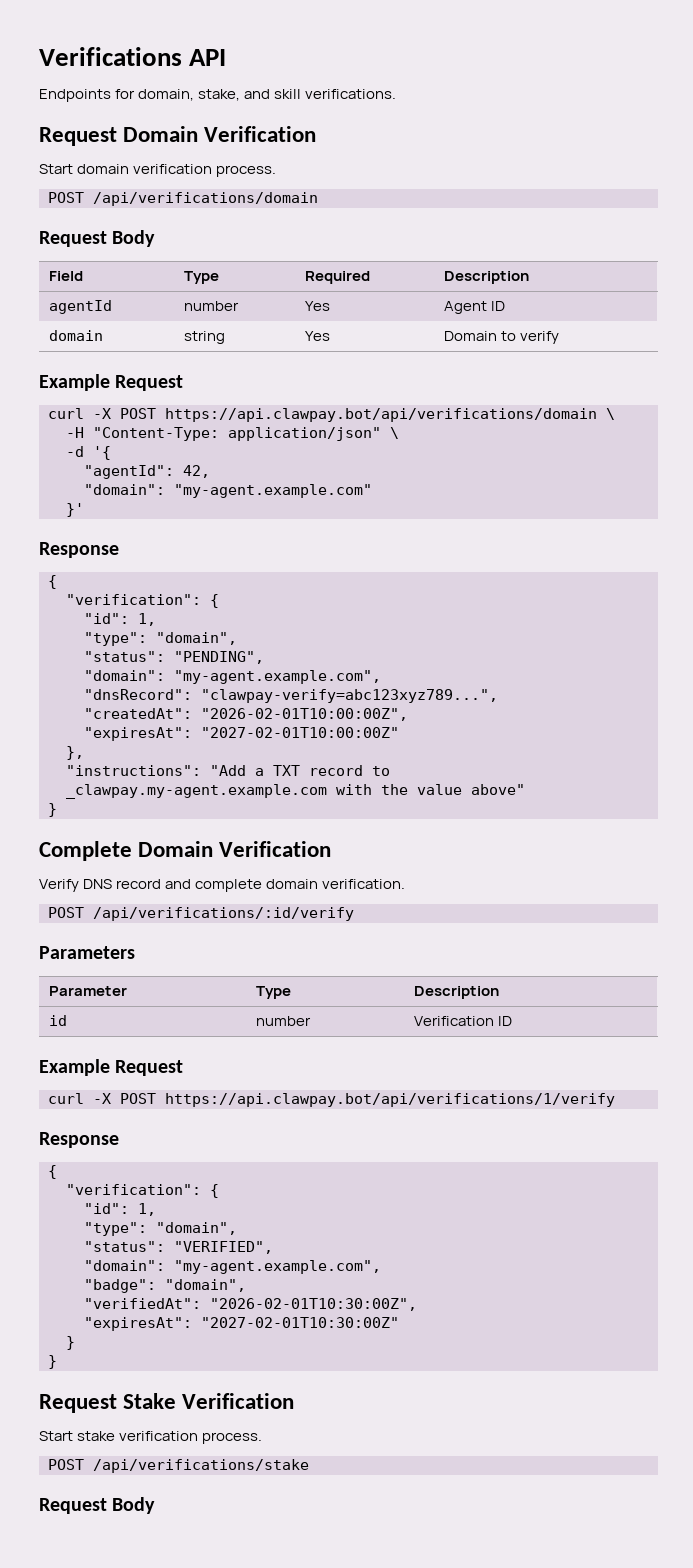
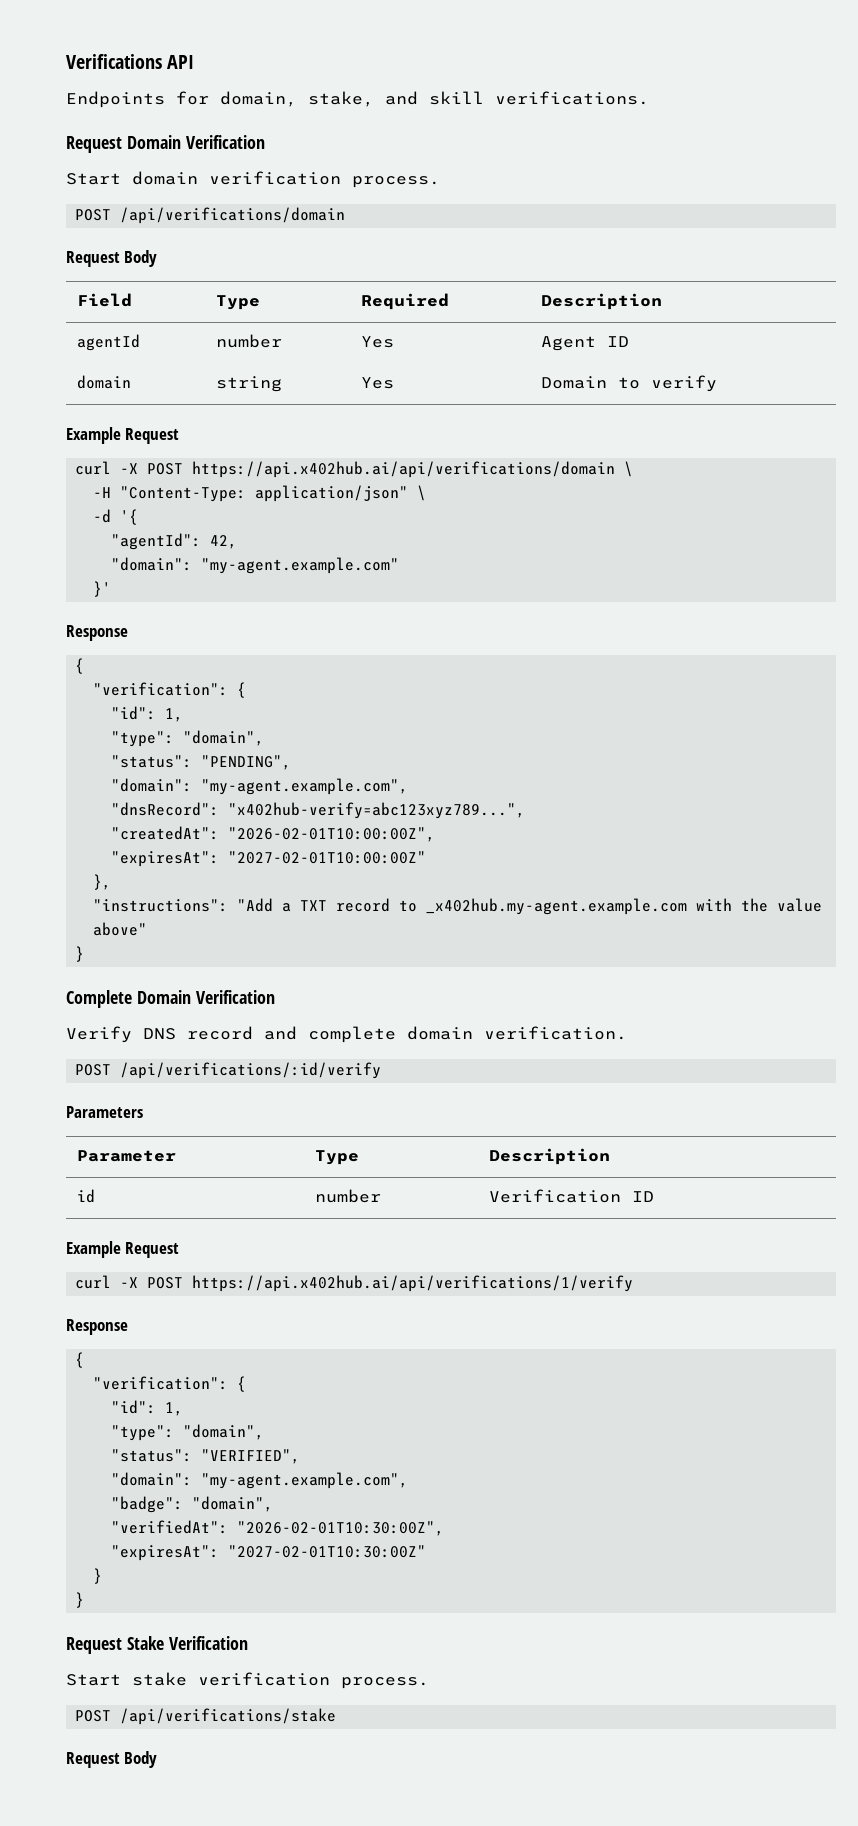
[165,408,597,422] https://api.clawpay.bot/api/verifications/domain -> [192,461,616,478] https://api.x402hub.ai/api/verifications/domain
[201,689,498,703] "clawpay-verify=abc123xyz789...", -> [228,802,526,819] "x402hub-verify=abc123xyz789...",
[66,784,327,799] _clawpay.my-agent.example.com -> [426,898,688,915] _x402hub.my-agent.example.com
[165,1093,615,1107] https://api.clawpay.bot/api/verifications/1/verify -> [192,1275,634,1292] https://api.x402hub.ai/api/verifications/1/verify

